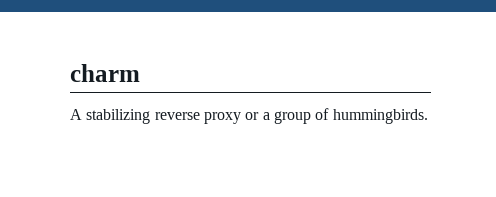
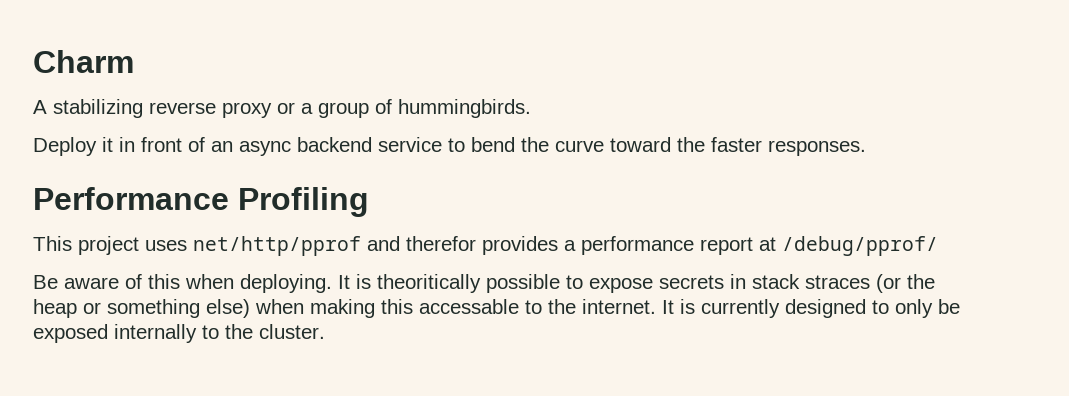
[70,64,140,82] charm -> [33,50,134,73] Charm
(428, 116) none -> [33,137,866,156] [33,187,369,217] [33,236,938,256] [33,274,935,293] [33,299,960,318] [33,324,325,343] // Deploy it in front of an async backend service to bend the curve toward the faster responses. // Performance Profiling // This project uses net/http/pprof and therefor provides a performance report at /debug/pprof/ // Be aware of this when deploying. It is theoritically possible to expose secrets in stack straces (or the heap or something else) when making this accessable to the internet. It is currently designed to only be exposed internally to the cluster.

